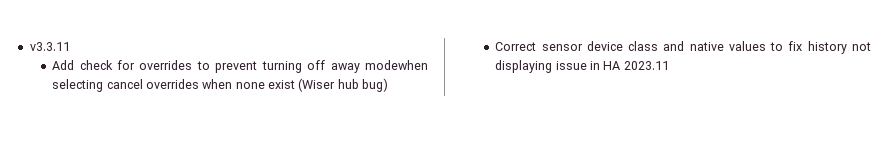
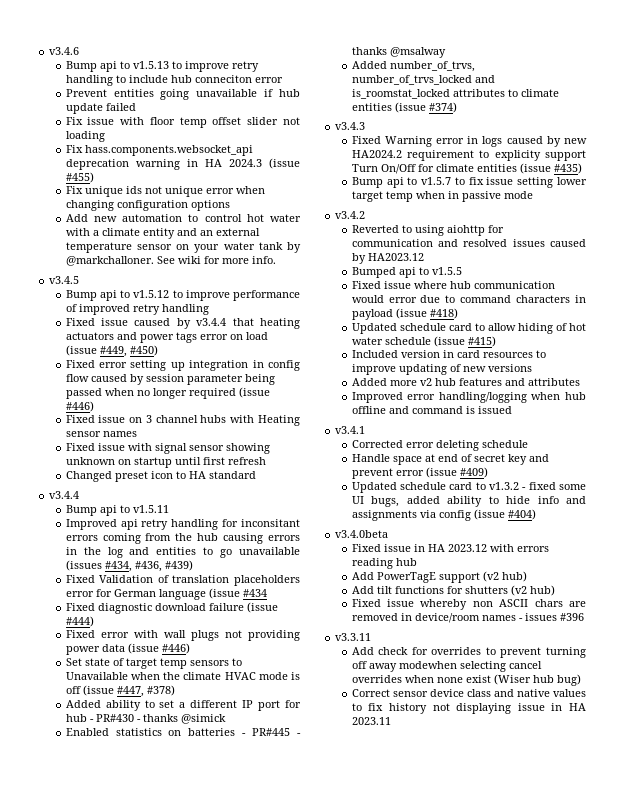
(29, 46) none -> [49,47,80,55] [65,61,259,72] [65,75,283,86] [65,89,300,100] [65,103,136,114] [65,117,300,128] [65,131,105,142] [65,145,253,156] [65,158,301,170] [65,172,94,183] [65,186,265,197] [65,200,230,211] [65,214,302,222] [65,228,260,239] [65,242,302,253] [65,256,276,266] [49,276,80,284] [65,290,300,301] [65,304,209,315] [65,318,300,329] [65,332,268,343] [65,345,158,357] [65,360,300,371] [65,374,275,385] [65,387,270,399] [65,401,94,412] [65,415,300,426] [65,431,137,437] [65,443,270,454] [65,457,266,468] [65,471,256,482] [49,491,80,499] [65,505,169,516] [65,519,300,530] [65,533,300,544] [65,547,300,558] [65,560,193,572] [65,575,300,586] [65,588,267,600] [65,602,278,614] [65,616,94,627] [65,630,300,641] [65,643,190,655] [65,658,242,669] [65,672,301,680] [65,685,175,697] [65,700,302,711] [65,714,226,724] [65,728,301,736] [351,47,446,58] [351,61,475,72] [351,75,495,85] [351,89,559,99] [351,102,457,113] [335,122,366,130] [351,136,587,147] [351,150,586,161] [351,163,582,174] [351,177,587,188] [351,191,533,202] [335,211,366,219] [351,225,504,236] [351,239,586,247] [351,253,424,264] [351,267,462,278] [351,281,555,289] [351,295,586,303] [351,308,458,320] [351,323,586,334] [351,336,496,347] [351,350,546,358] [351,364,532,375] [351,378,580,386] [351,392,586,403] [351,406,512,414] [335,426,366,434] [351,440,528,451] [351,454,549,465] [351,467,488,479] [351,482,586,493] [351,496,586,507] [351,509,536,521] [335,530,389,538] [351,544,549,552] [351,558,417,569] [351,571,527,583] [351,585,555,596] [351,599,586,610] [351,613,584,623] v3.4.6 // Bump api to v1.5.13 to improve retry handling to include hub conneciton error // Prevent entities going unavailable if hub update failed // Fix issue with floor temp offset slider not loading // Fix hass.components.websocket_api deprecation warning in HA 2024.3 (issue #455) // Fix unique ids not unique error when changing configuration options // Add new automation to control hot water with a climate entity and an external temperature sensor on your water tank by @markchalloner. See wiki for more info. // v3.4.5 // Bump api to v1.5.12 to improve performance of improved retry handling // Fixed issue caused by v3.4.4 that heating actuators and power tags error on load (issue #449, #450) // Fixed error setting up integration in config flow caused by session parameter being passed when no longer required (issue #446) // Fixed issue on 3 channel hubs with Heating sensor names // Fixed issue with signal sensor showing unknown on startup until first refresh // Changed preset icon to HA standard // v3.4.4 // Bump api to v1.5.11 // Improved api retry handling for inconsitant errors coming from the hub causing errors in the log and entities to go unavailable (issues #434, #436, #439) // Fixed Validation of translation placeholders error for German language (issue #434 // Fixed diagnostic download failure (issue #444) // Fixed error with wall plugs not providing power data (issue #446) // Set state of target temp sensors to Unavailable when the climate HVAC mode is off (issue #447, #378) // Added ability to set a different IP port for hub - PR#430 - thanks @simick // Enabled statistics on batteries - PR#445 - thanks @msalway // Added number_of_trvs, number_of_trvs_locked and is_roomstat_locked attributes to climate entities (issue #374) // v3.4.3 // Fixed Warning error in logs caused by new HA2024.2 requirement to explicity support Turn On/Off for climate entities (issue #435) // Bump api to v1.5.7 to fix issue setting lower target temp when in passive mode // v3.4.2 // Reverted to using aiohttp for communication and resolved issues caused by HA2023.12 // Bumped api to v1.5.5 // Fixed issue where hub communication would error due to command characters in payload (issue #418) // Updated schedule card to allow hiding of hot water schedule (issue #415) // Included version in card resources to improve updating of new versions // Added more v2 hub features and attributes // Improved error handling/logging when hub offline and command is issued // v3.4.1 // Corrected error deleting schedule // Handle space at end of secret key and prevent error (issue #409) // Updated schedule card to v1.3.2 - fixed some UI bugs, added ability to hide info and assignments via config (issue #404) // v3.4.0beta // Fixed issue in HA 2023.12 with errors reading hub // Add PowerTagE support (v2 hub) // Add tilt functions for shutters (v2 hub) // Fixed issue whereby non ASCII chars are removed in device/room names - issues #396 //

